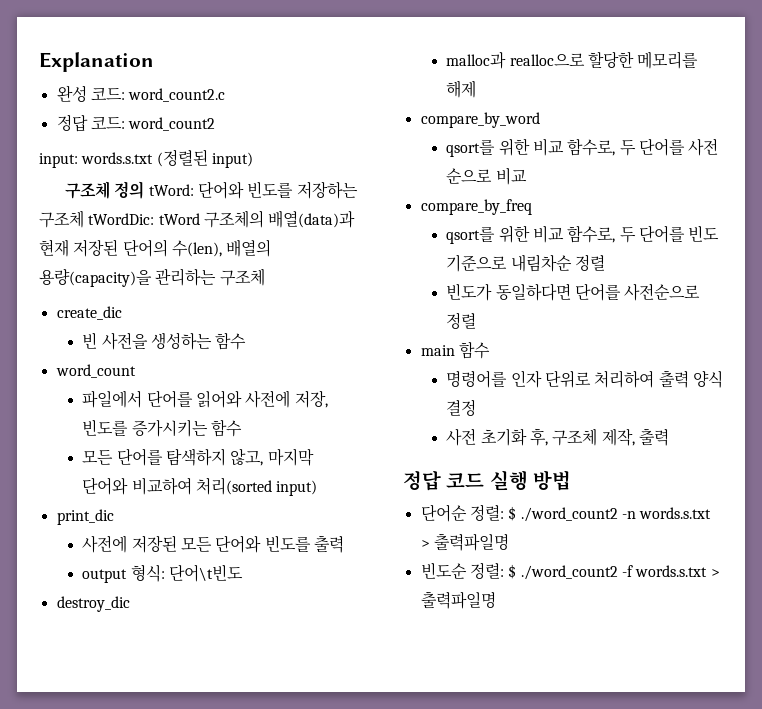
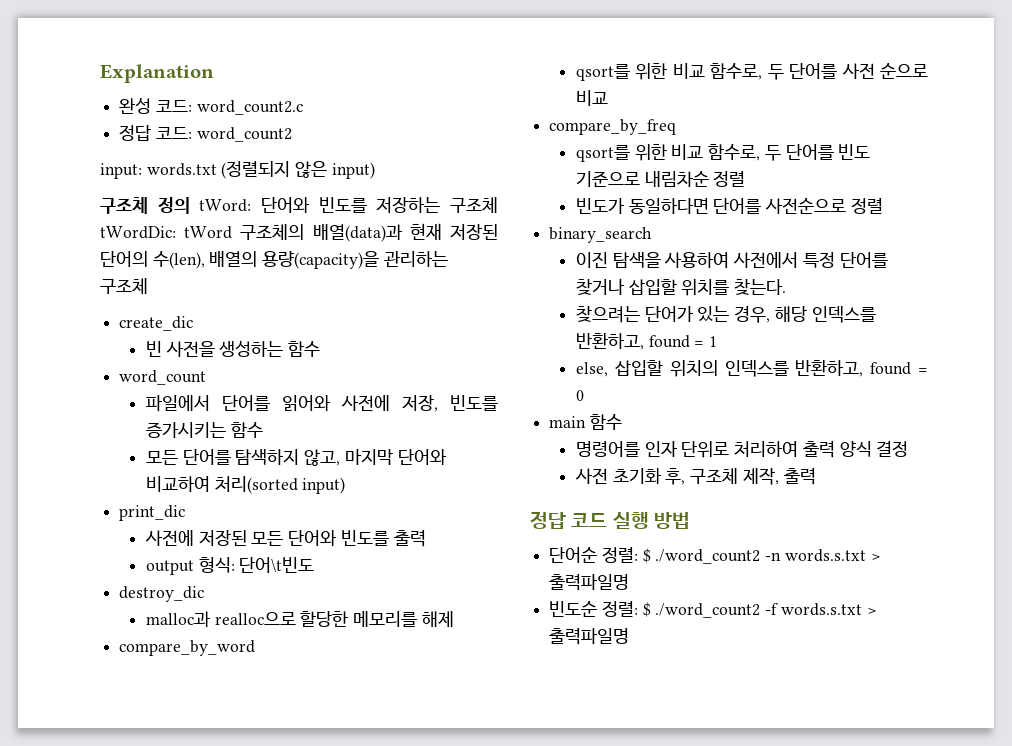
[81,149,208,167] words.s.txt (정렬된 -> [146,161,328,179] words.txt (정렬되지 않은
(477, 320) none -> [549,227,653,243] [576,252,888,268] [576,278,787,296] [576,306,876,323] [576,332,718,350] [576,359,928,377] [576,390,585,401] // binary_search // 이진 탐색을 사용하여 사전에서 특정 단어를 찾거나 삽입할 위치를 찾는다. // 찾으려는 단어가 있는 경우, 해당 인덱스를 반환하고, found = 1 // else, 삽입할 위치의 인덱스를 반환하고, found = 0

